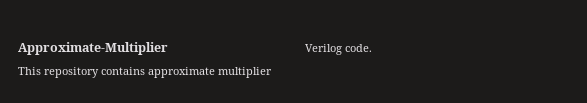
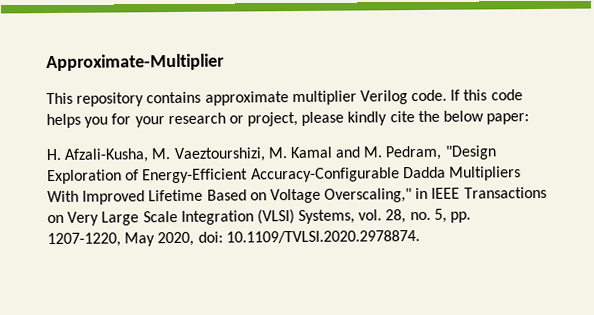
(372, 48) none -> [450,89,523,101] [46,110,530,129] [46,145,497,163] [47,166,521,185] [47,186,547,205] [47,208,472,226] [47,229,420,248] If this code helps you for your research or project, please kindly cite the below paper: // H. Afzali-Kusha, M. Vaeztourshizi, M. Kamal and M. Pedram, "Design Exploration of Energy-Efficient Accuracy-Configurable Dadda Multipliers With Improved Lifetime Based on Voltage Overscaling," in IEEE Transactions on Very Large Scale Integration (VLSI) Systems, vol. 28, no. 5, pp. 1207-1220, May 2020, doi: 10.1109/TVLSI.2020.2978874.

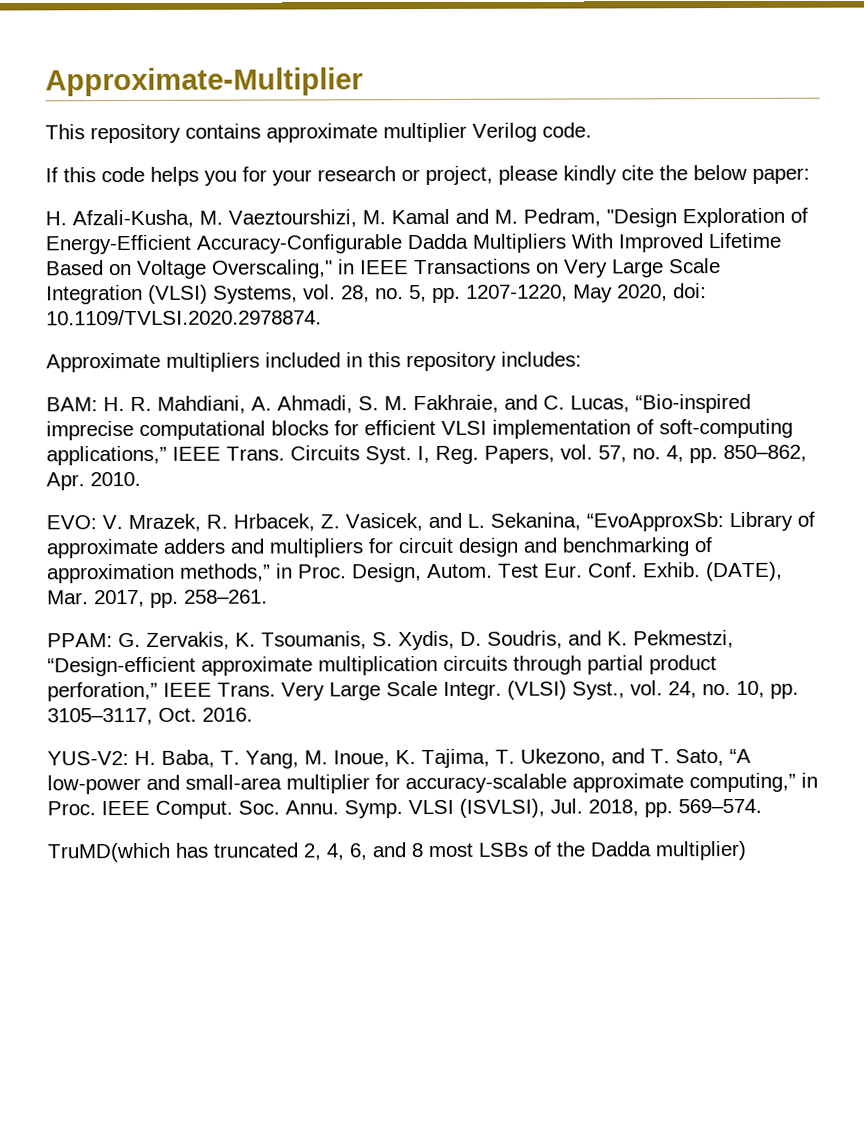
(448, 95) none -> (592, 130) //
(420, 236) none -> [46,351,582,373] [46,393,751,414] [46,418,793,441] [46,444,807,466] [46,471,141,491] [46,511,815,533] [46,537,712,559] [47,561,783,584] [47,589,268,608] [47,630,734,651] [47,655,717,677] [47,680,799,702] [47,707,253,726] [47,748,751,769] [47,772,818,795] [47,798,762,819] [47,840,746,863] // Approximate multipliers included in this repository includes: // BAM: H. R. Mahdiani, A. Ahmadi, S. M. Fakhraie, and C. Lucas, “Bio-inspired imprecise computational blocks for efficient VLSI implementation of soft-computing applications,” IEEE Trans. Circuits Syst. I, Reg. Papers, vol. 57, no. 4, pp. 850–862, Apr. 2010. // EVO: V. Mrazek, R. Hrbacek, Z. Vasicek, and L. Sekanina, “EvoApproxSb: Library of approximate adders and multipliers for circuit design and benchmarking of approximation methods,” in Proc. Design, Autom. Test Eur. Conf. Exhib. (DATE), Mar. 2017, pp. 258–261. // PPAM: G. Zervakis, K. Tsoumanis, S. Xydis, D. Soudris, and K. Pekmestzi, “Design-efficient approximate multiplication circuits through partial product perforation,” IEEE Trans. Very Large Scale Integr. (VLSI) Syst., vol. 24, no. 10, pp. 3105–3117, Oct. 2016. // YUS-V2: H. Baba, T. Yang, M. Inoue, K. Tajima, T. Ukezono, and T. Sato, “A low-power and small-area multiplier for accuracy-scalable approximate computing,” in Proc. IEEE Comput. Soc. Annu. Symp. VLSI (ISVLSI), Jul. 2018, pp. 569–574. // TruMD(which has truncated 2, 4, 6, and 8 most LSBs of the Dadda multiplier)

